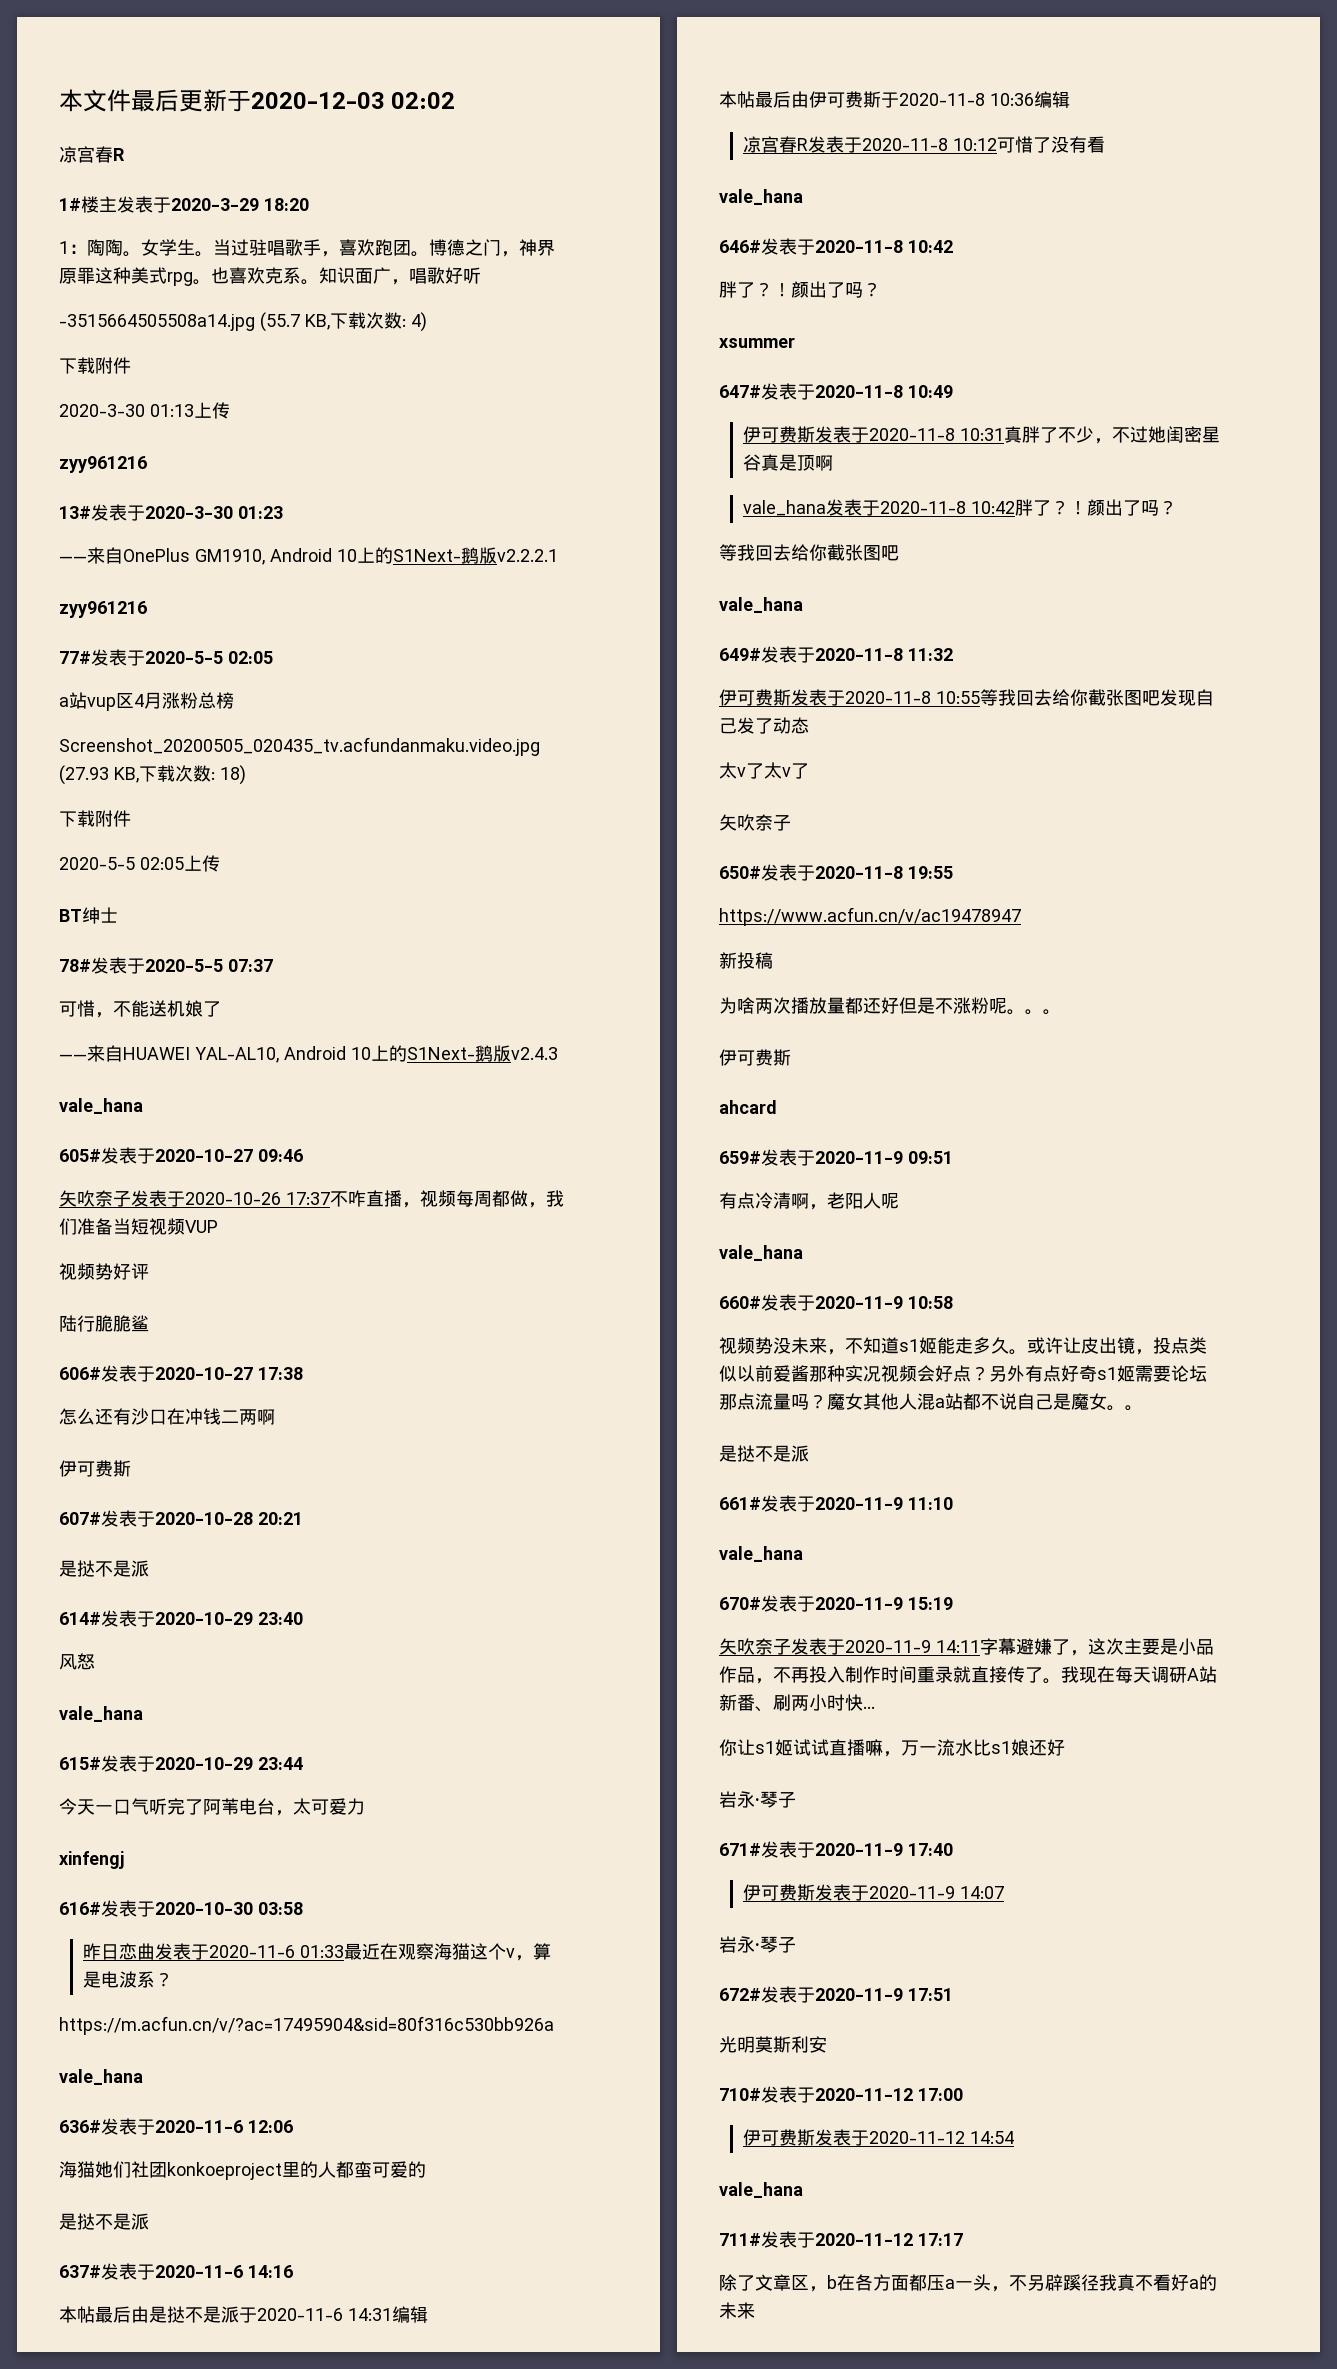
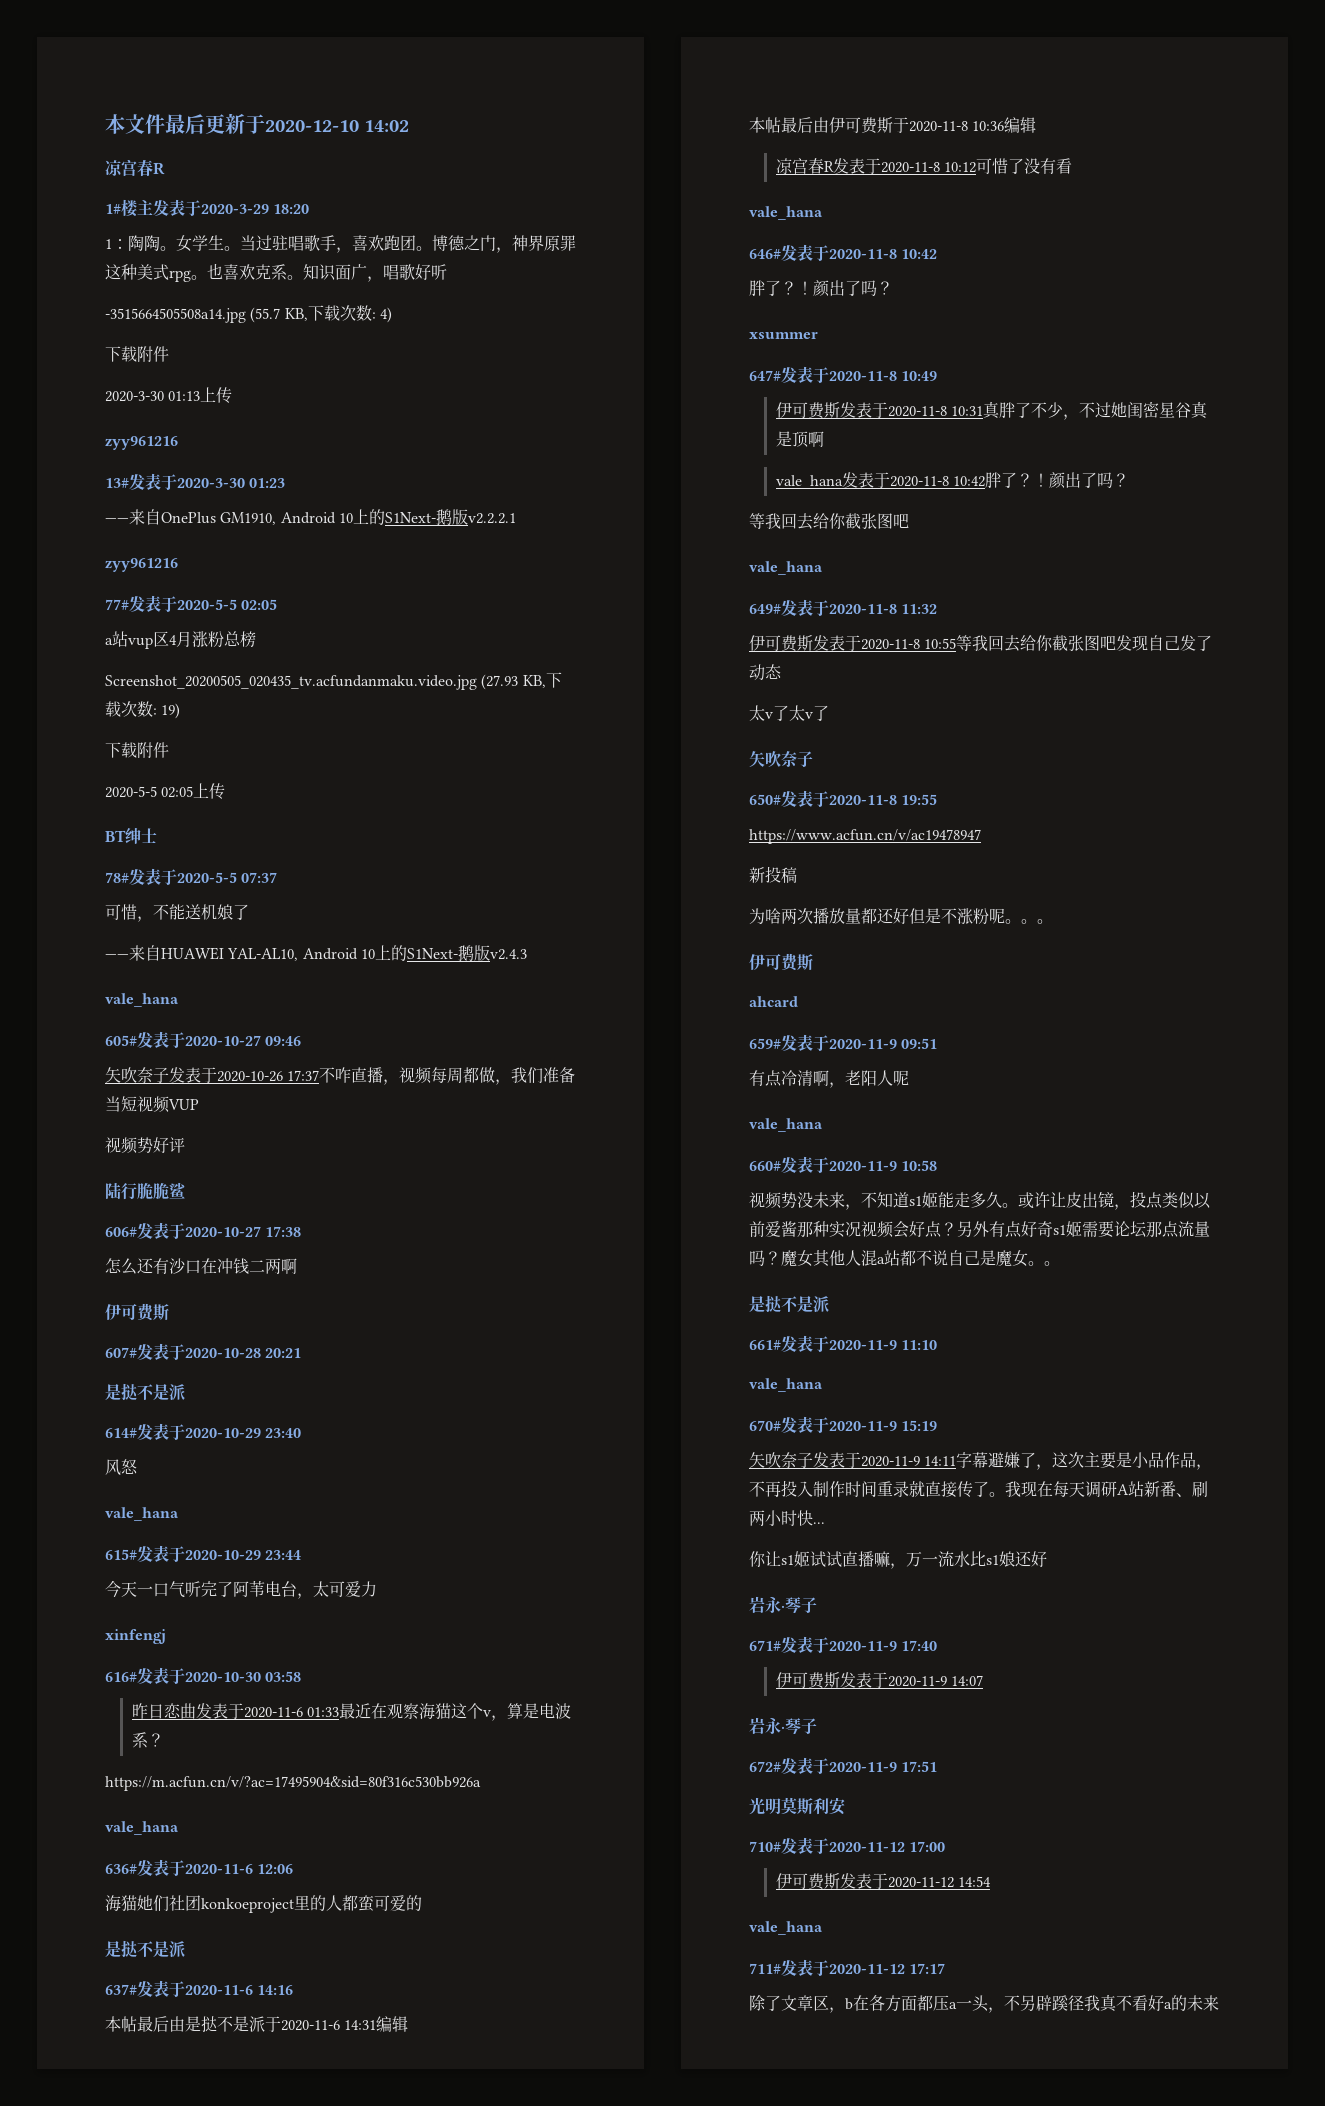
[251,92,456,109] 2020-12-03 02:02 -> [265,120,410,132] 2020-12-10 14:02
[220,765,246,785] 18) -> [161,703,181,719] 19)

